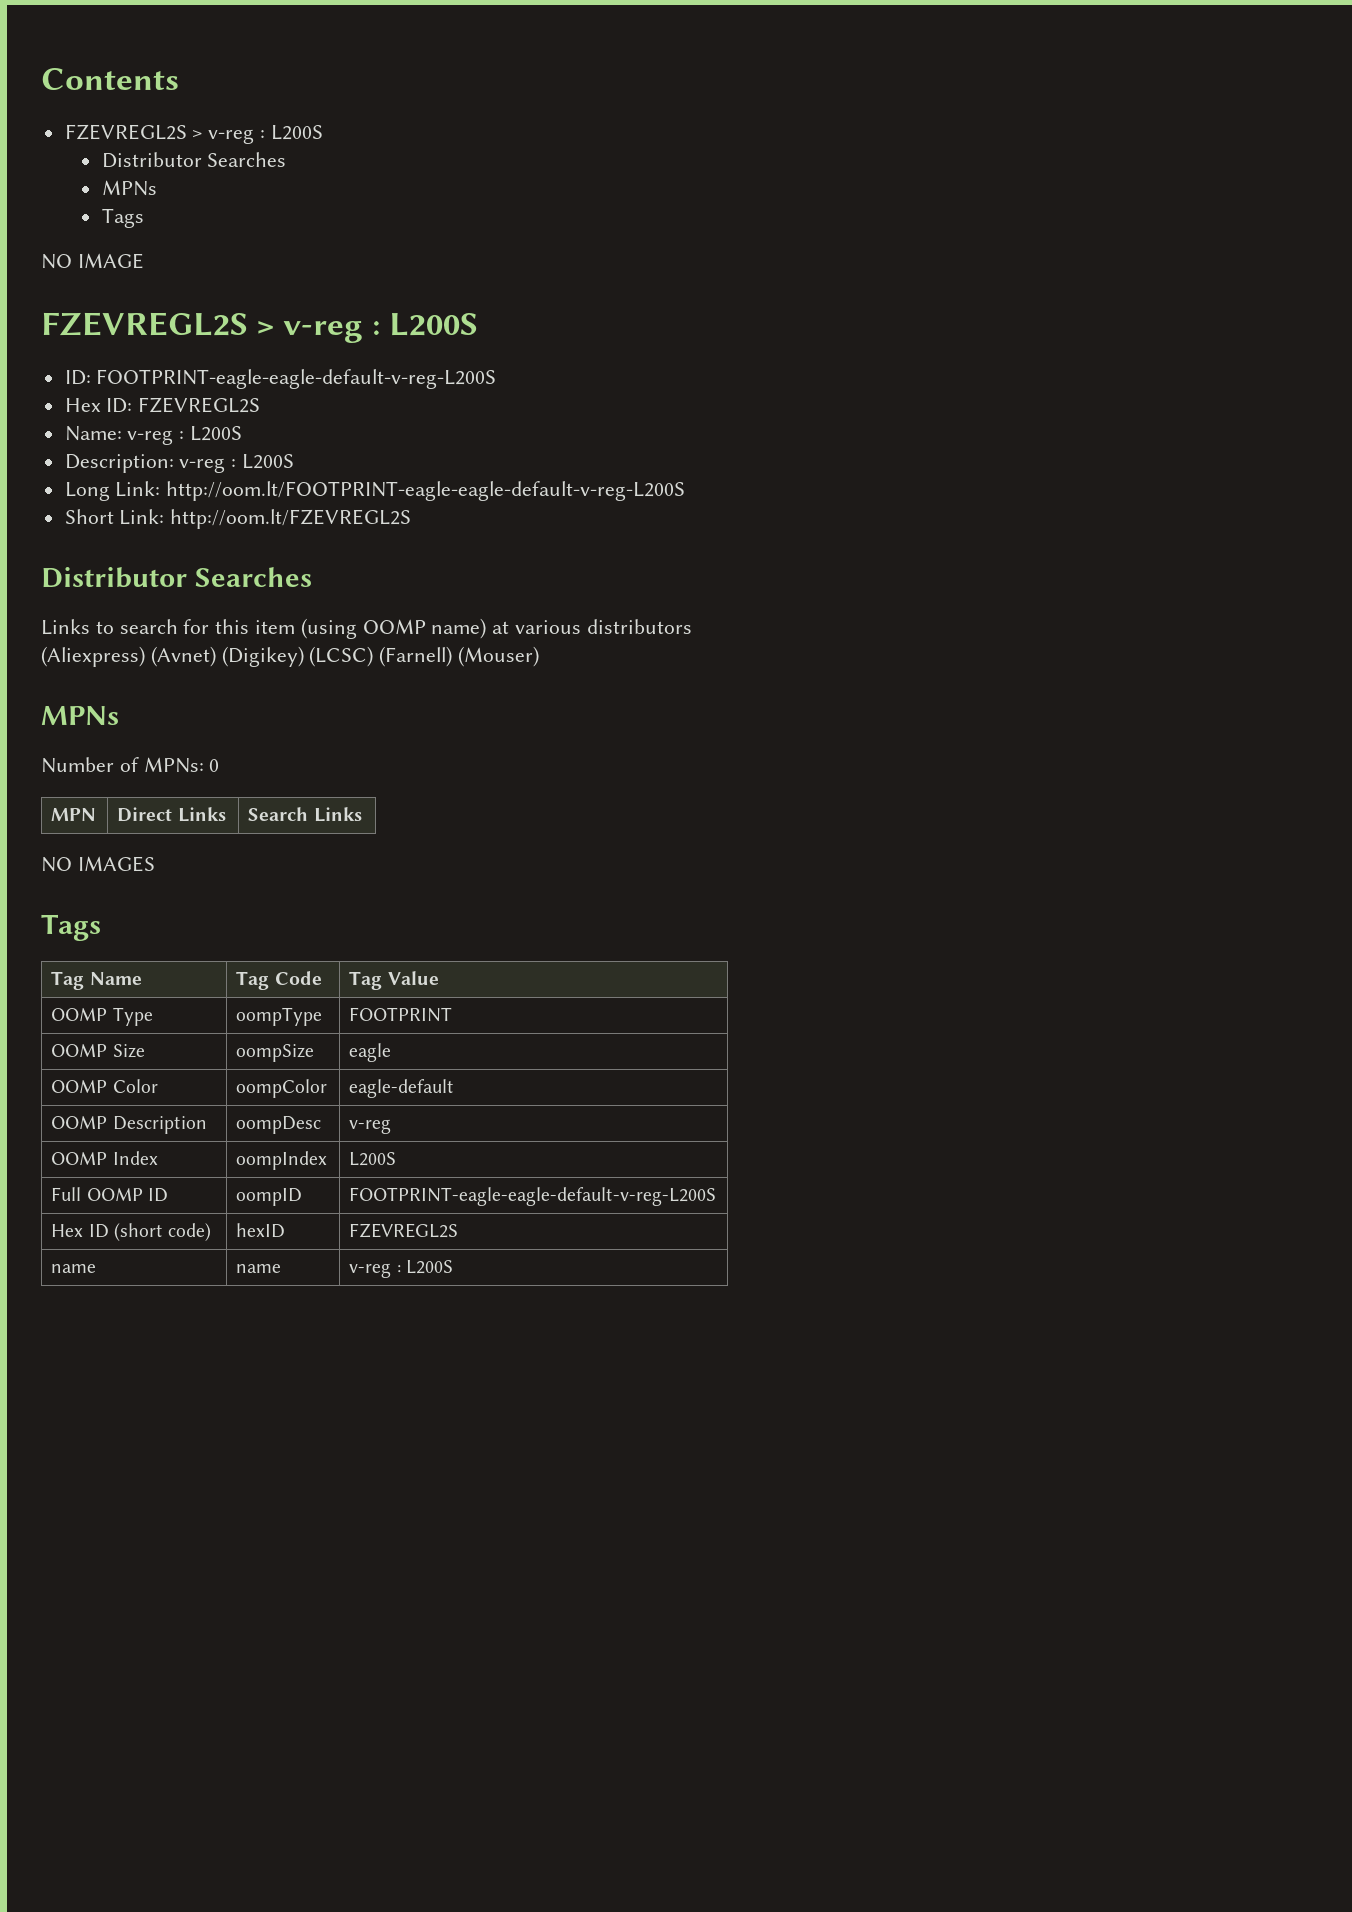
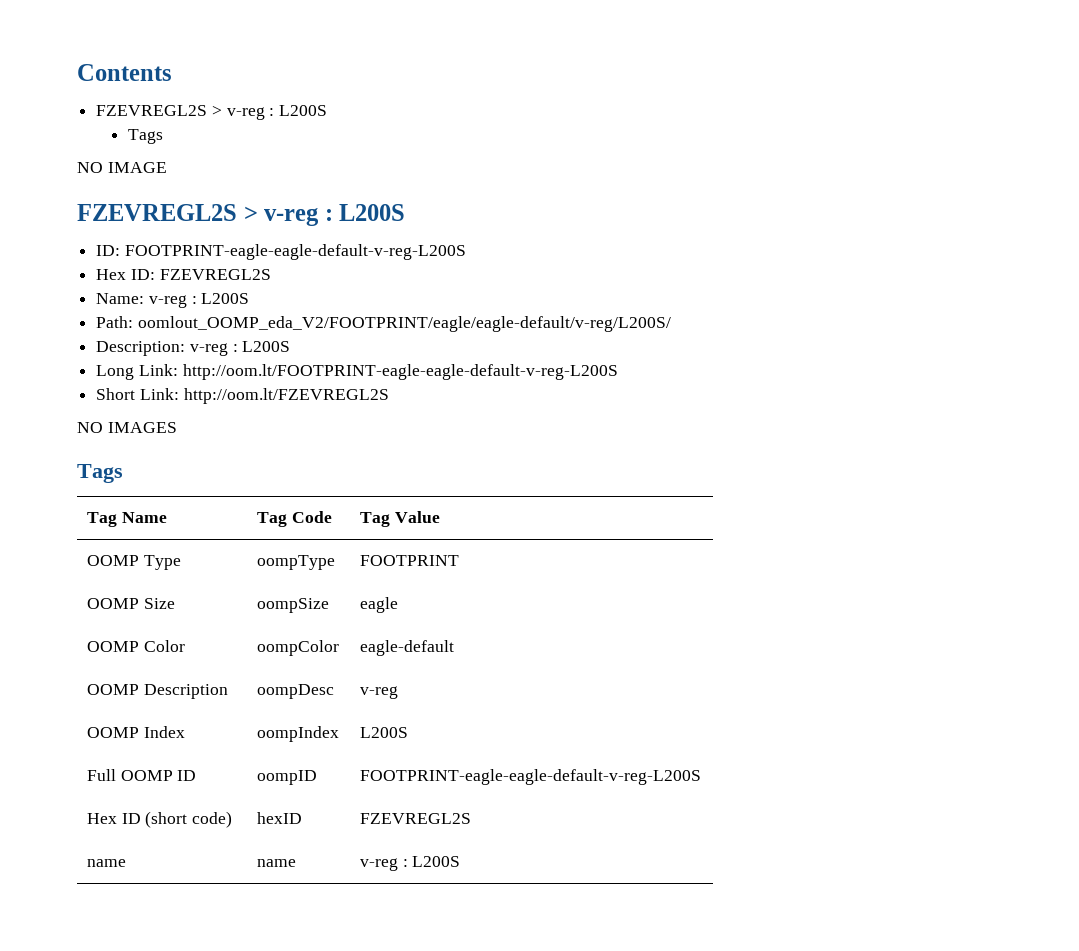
[101,152,287,168] [101,180,157,196] // Distributor Searches // MPNs -> (328, 110) none
(243, 433) none -> [96,316,671,332] // Path: oomlout_OOMP_eda_V2/FOOTPRINT/eagle/eagle-default/v-reg/L200S/
[41,567,312,588] [41,618,692,639] [41,646,540,667] [41,706,119,725] [41,757,220,773] [51,808,97,821] [117,807,226,822] [248,807,362,822] // Distributor Searches // Links to search for this item (using OOMP name) at various distributors // (Aliexpress) (Avnet) (Digikey) (LCSC) (Farnell) (Mouser) // MPNs // Number of MPNs: 0 // MPN | Direct Links | Search Links -> (389, 396) none

